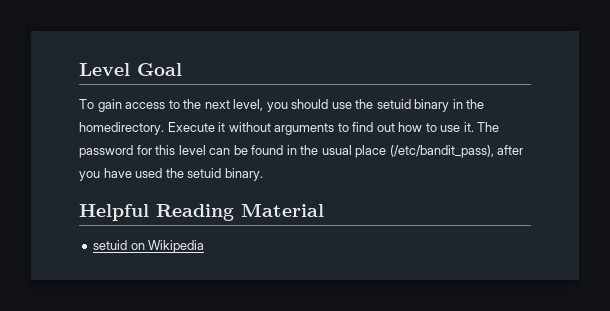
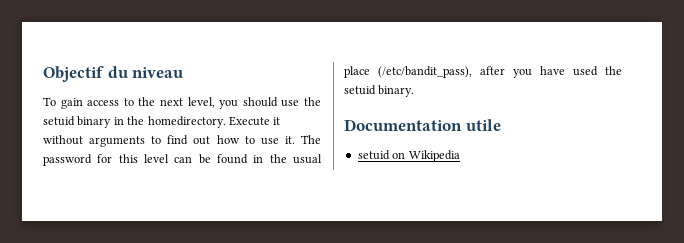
[79,63,182,76] Level Goal -> [43,66,184,82] Objectif du niveau
[79,203,324,221] Helpful Reading Material -> [344,119,501,131] Documentation utile

